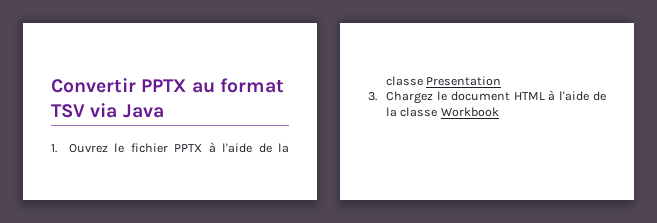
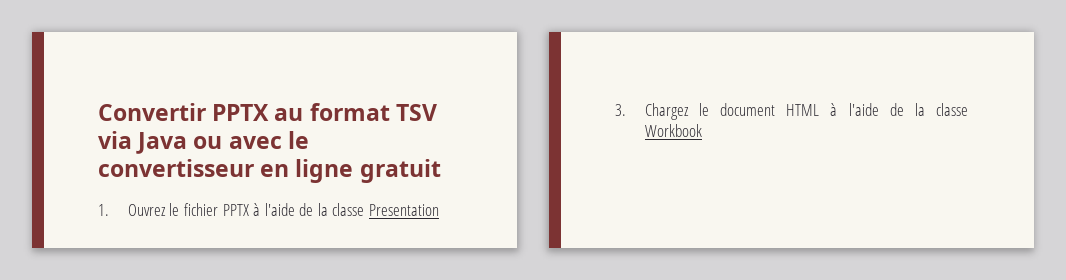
(164, 111) none -> [193,131,309,149] [98,159,441,183] ou avec le convertisseur en ligne gratuit

